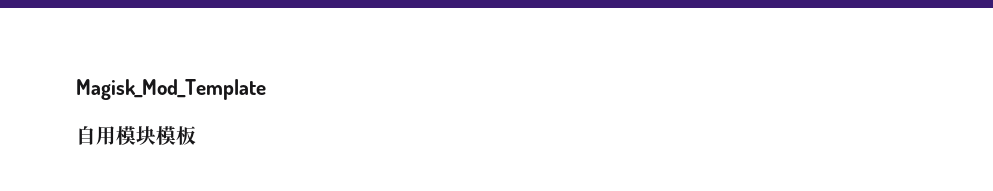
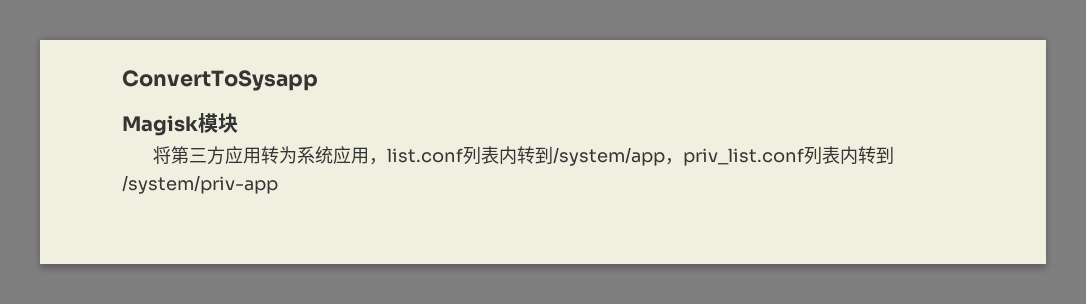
[76,79,266,100] [76,126,116,145] Magisk_Mod_Template // 自用 -> [122,70,318,91] [122,115,198,136] ConvertToSysapp // Magisk
[156,126,196,145] 模板 -> [153,146,895,166] [122,175,278,194] // 将第三方应用转为系统应用，list.conf列表内转到/system/app，priv_list.conf列表内转到/system/priv-app

